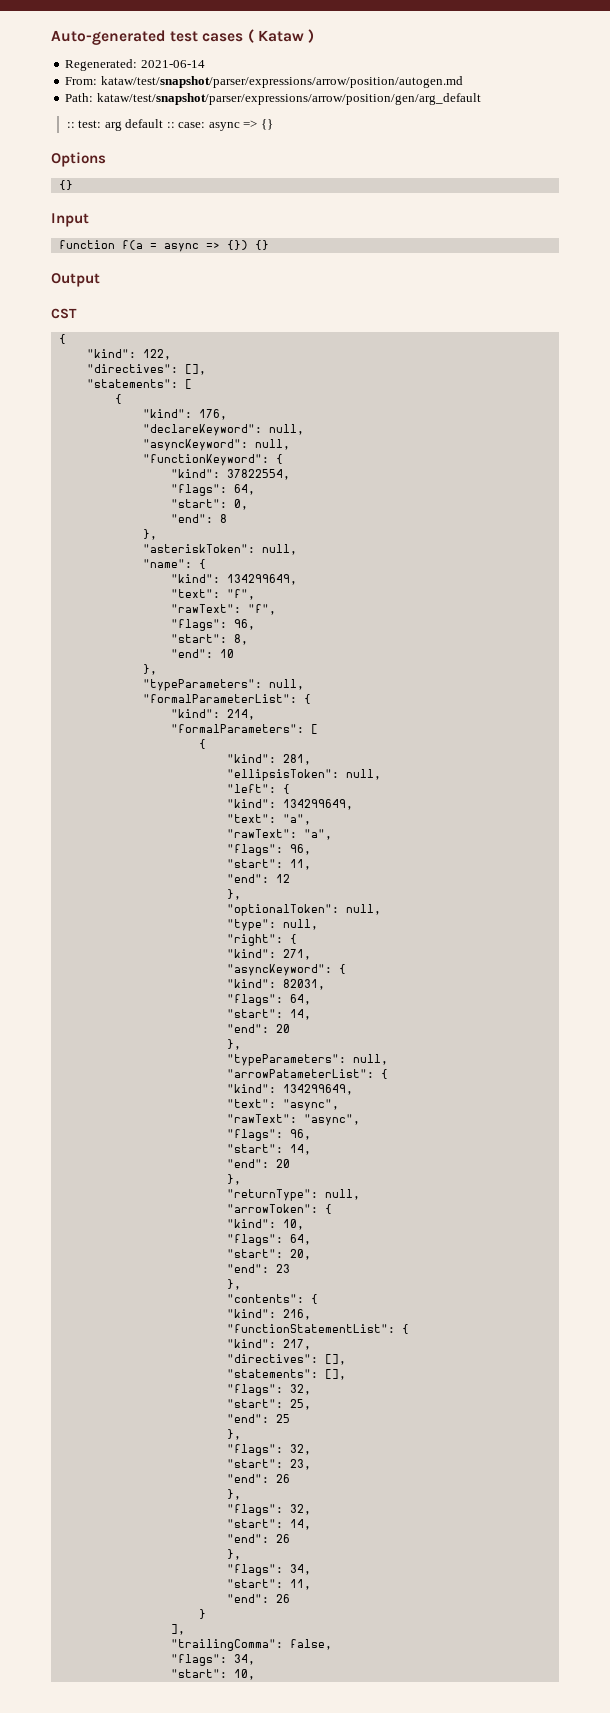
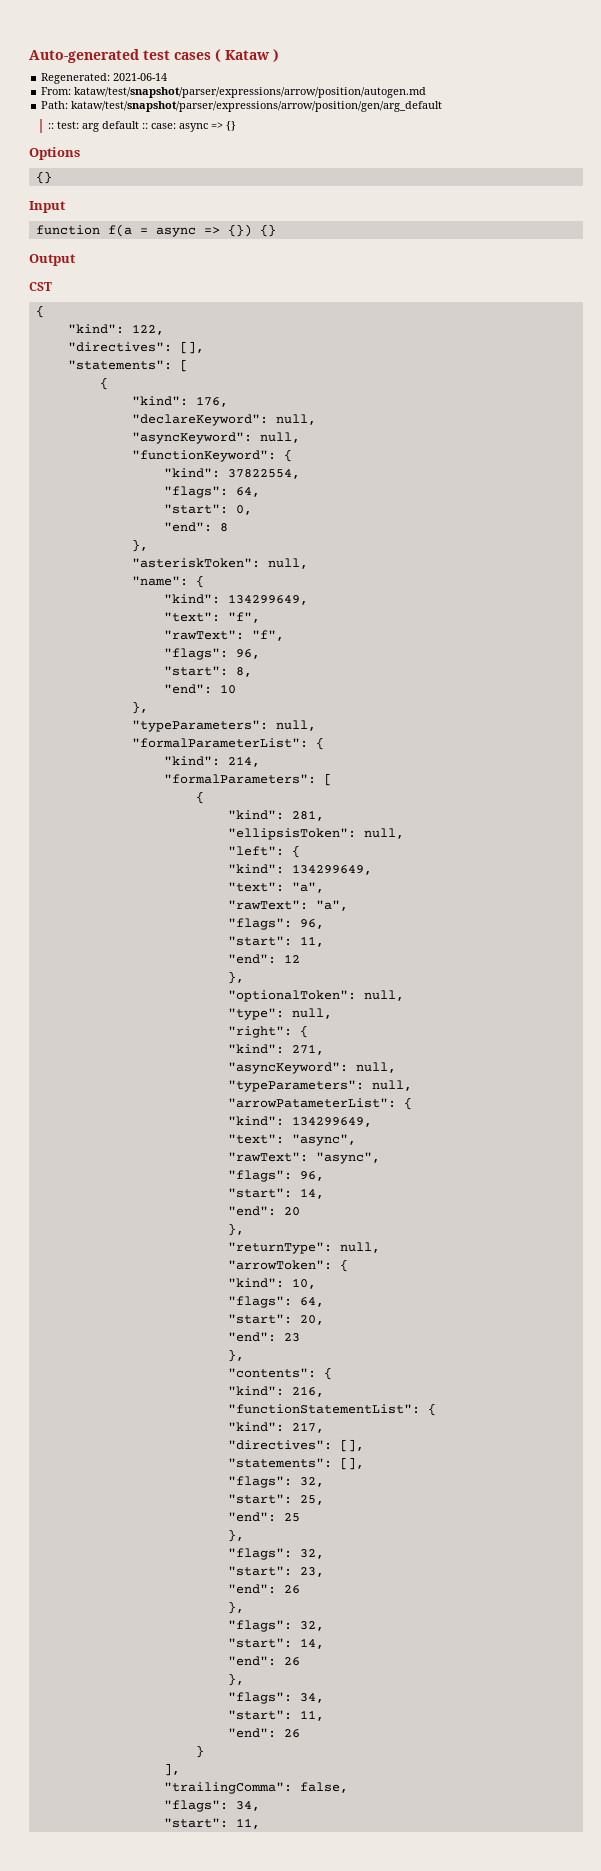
[338,964,346,974] [226,979,325,990] [226,994,311,1006] [226,1009,311,1020] [226,1024,290,1033] [226,1039,241,1050] { // "kind": 82031, // "flags": 64, // "start": 14, // "end": 20 // }, -> [355,1062,396,1073] null,
[233,1669,255,1680] 10, -> [235,1818,260,1829] 11,

